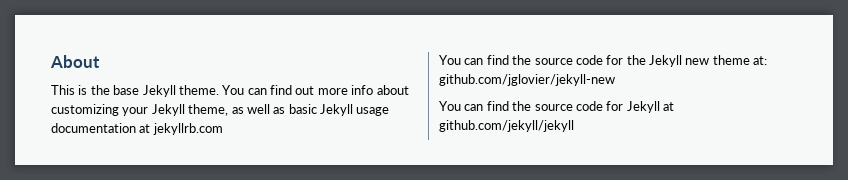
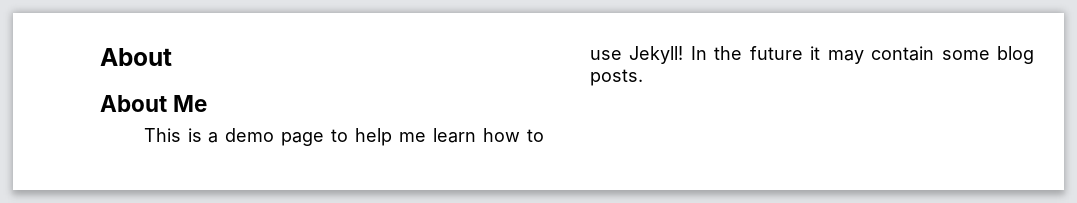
[50,55,100,68] About -> [100,48,172,66] [100,95,208,112] About // About Me
[90,85,409,97] [51,104,390,116] [51,123,223,135] [439,55,768,67] [439,74,615,86] [439,101,674,113] [439,120,574,132] the base Jekyll theme. You can find out more info about customizing your Jekyll theme, as well as basic Jekyll usage documentation at jekyllrb.com // You can find the source code for the Jekyll new theme at: github.com/jglovier/jekyll-new // You can find the source code for Jekyll at github.com/jekyll/jekyll -> [208,128,545,146] [590,46,1034,64] [590,69,643,86] a demo page to help me learn how to use Jekyll! In the future it may contain some blog posts.

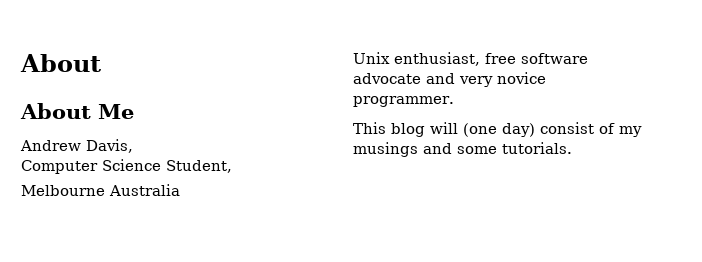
[143,128,545,146] [590,46,1034,64] [590,69,643,86] This is a demo page to help me learn how to use Jekyll! In the future it may contain some blog posts. -> [20,139,133,153] [21,159,232,174] [21,184,180,196] [353,52,588,66] [353,72,546,87] [353,96,454,107] [353,122,642,137] [353,142,572,157] Andrew Davis, // Computer Science Student, // Melbourne Australia // Unix enthusiast, free software advocate and very novice programmer. // This blog will (one day) consist of my musings and some tutorials.

